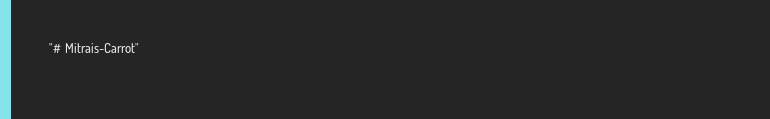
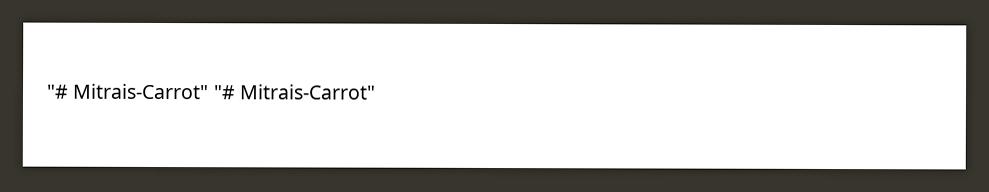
[49,43,139,53] "# Mitrais-Carrot" -> [46,83,376,100] "# Mitrais-Carrot" "# Mitrais-Carrot"

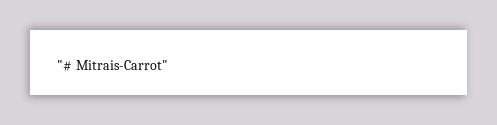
[46,83,376,100] "# Mitrais-Carrot" "# Mitrais-Carrot" -> [57,60,168,71] "# Mitrais-Carrot"

